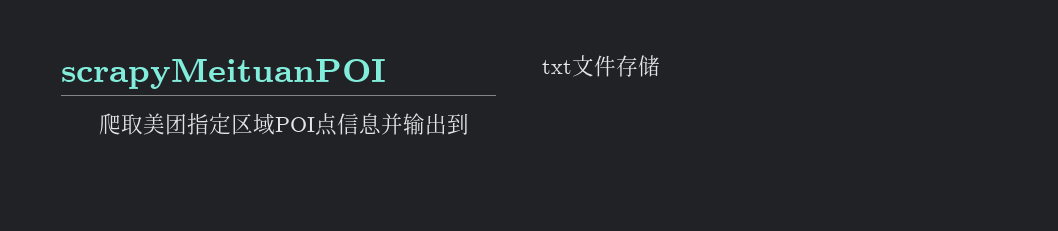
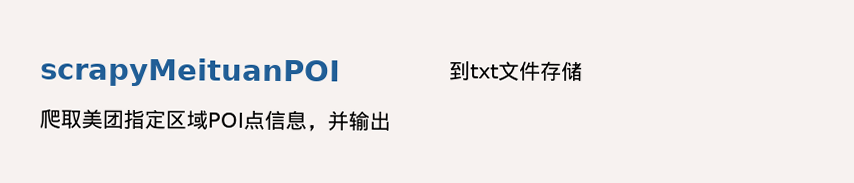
(382, 123) none -> [306,124,328,132] ，

